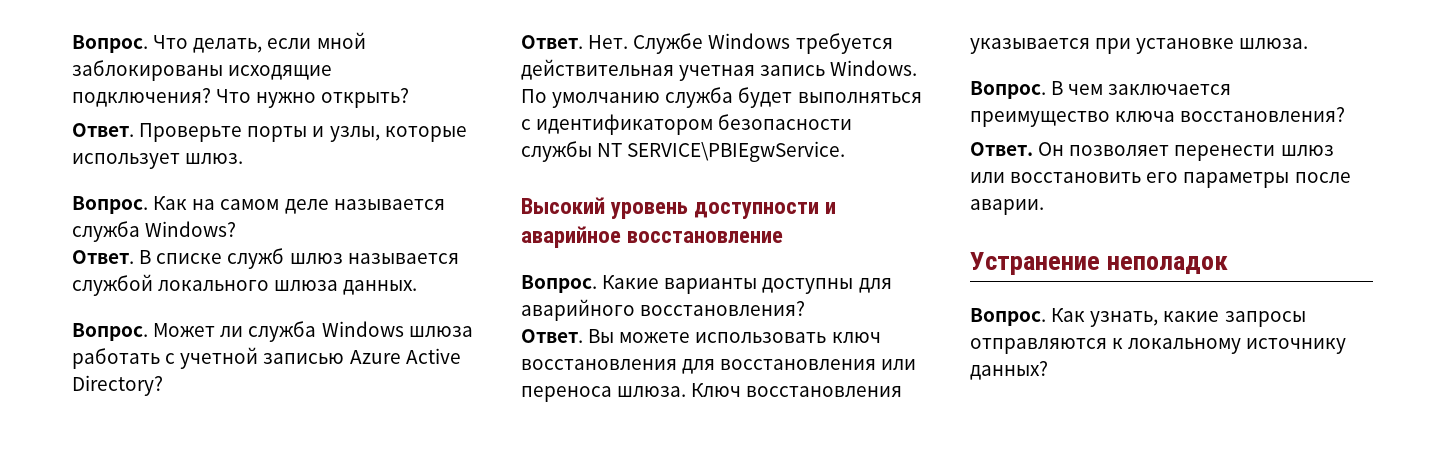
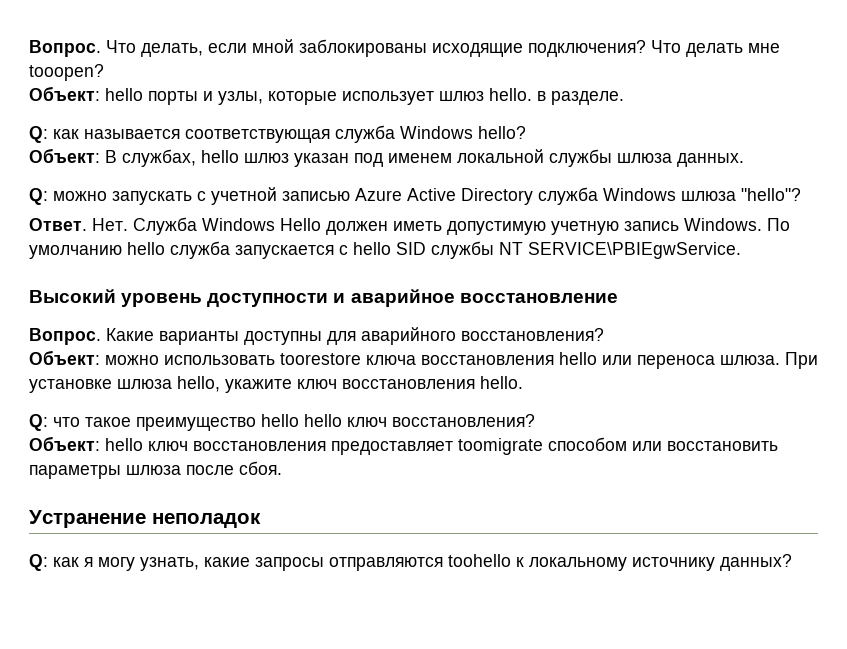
[256,88,410,108] [72,123,243,142] нужно открыть? // Ответ. Проверьте -> [686,43,780,57] [29,64,104,81] [29,86,143,101] делать мне tooopen? // Объект: hello
[185,153,244,164] [72,196,445,214] [72,221,237,242] [72,248,459,269] [72,274,418,296] [72,321,473,342] [72,348,160,369] шлюз. // Вопрос. Как на самом деле называется служба Windows? // Ответ. В списке служб шлюз называется службой локального шлюза данных. // Вопрос. Может ли служба Windows шлюза работать -> [439,88,624,105] [29,125,526,143] [29,148,744,167] [29,188,192,205] шлюз hello. в разделе. // Q: как называется соответствующая служба Windows hello? // Объект: В службах, hello шлюз указан под именем локальной службы шлюза данных. // Q: можно запускать
[72,375,163,396] [521,33,893,54] [521,59,918,81] [521,87,922,108] [521,114,853,135] Directory? // Ответ. Нет. Службе Windows требуется действительная учетная запись Windows. По умолчанию служба будет выполняться с идентификатором безопасности -> [461,187,801,205] [29,217,790,235] [29,241,426,259] Directory служба Windows шлюза "hello"? // Ответ. Нет. Служба Windows Hello должен иметь допустимую учетную запись Windows. По умолчанию hello служба запускается с hello SID
[521,329,881,343] [521,359,917,374] [521,383,903,402] [970,38,1309,54] [970,81,1232,99] [970,107,1346,127] [970,142,1334,161] [970,172,1351,188] [970,199,1044,215] [970,252,1229,275] [970,308,1086,326] Ответ. Вы можете использовать ключ восстановления для восстановления или переноса шлюза. Ключ восстановления указывается при установке шлюза. // Вопрос. В чем заключается преимущество ключа восстановления? // Ответ. Он позволяет перенести шлюз или восстановить его параметры после аварии. // Устранение неполадок // Вопрос. Как -> [29,350,818,369] [29,376,523,393] [29,414,535,431] [29,436,778,455] [29,461,282,479] [29,510,261,528] [29,554,135,571] Объект: можно использовать toorestore ключа восстановления hello или переноса шлюза. При установке шлюза hello, укажите ключ восстановления hello. // Q: что такое преимущество hello hello ключ восстановления? // Объект: hello ключ восстановления предоставляет toomigrate способом или восстановить параметры шлюза после сбоя. // Устранение неполадок // Q: как я могу
(1107, 346) none -> [448,554,511,567] toohello

